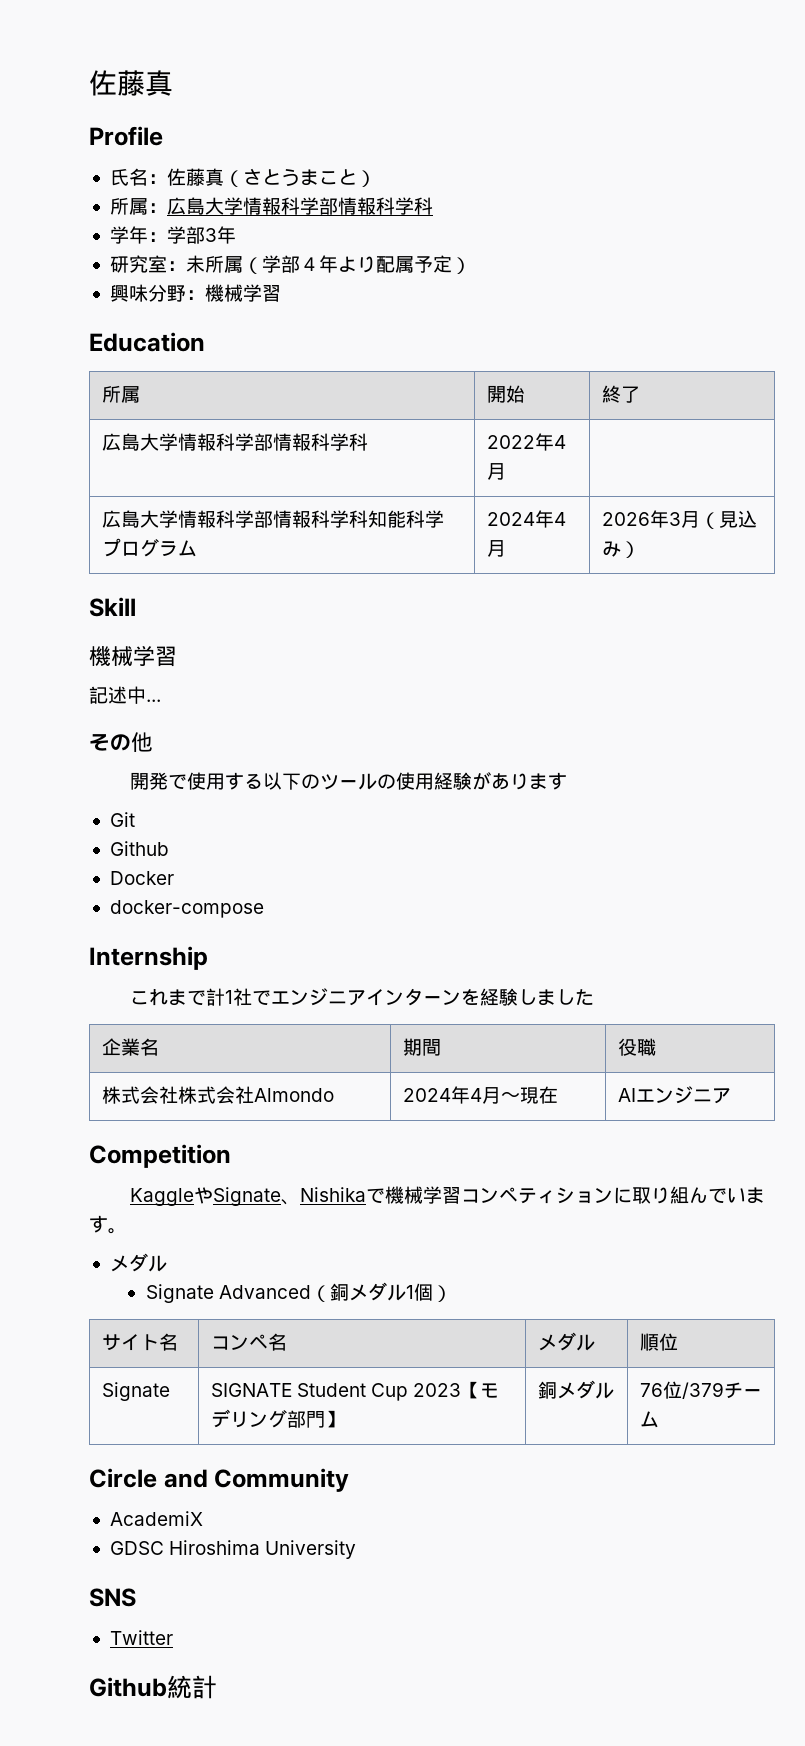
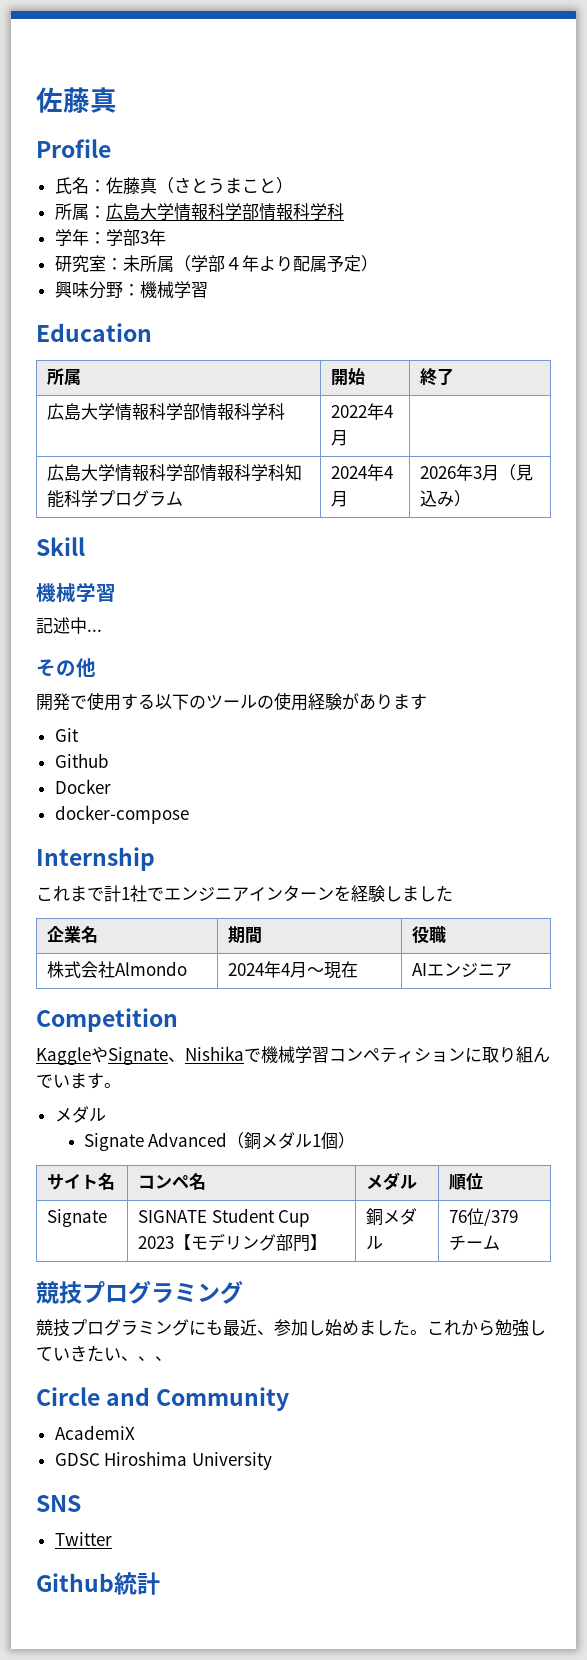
[177,1086,254,1104] 株式会社 -> (115, 969) none
(659, 1419) none -> [36,1280,243,1304] [36,1319,546,1337] [36,1345,172,1362] // 競技プログラミング // 競技プログラミングにも最近、参加し始めました。これから勉強していきたい、、、

